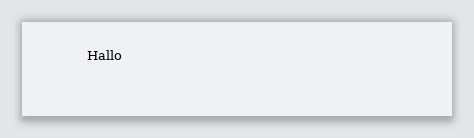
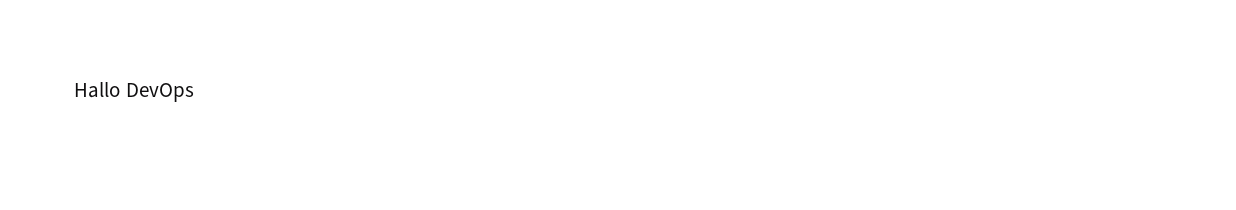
(122, 55) none -> [125,83,194,102] DevOps

